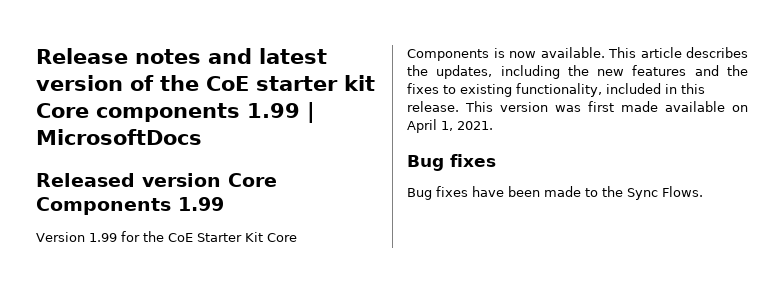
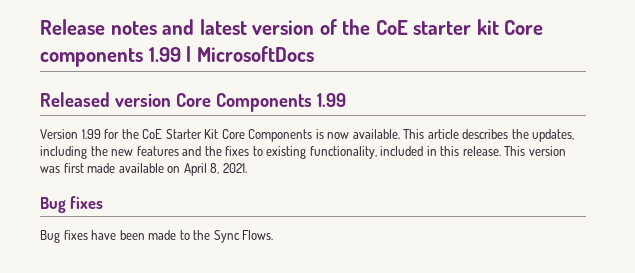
[441,121,453,131] 1, -> [210,163,220,174] 8,

